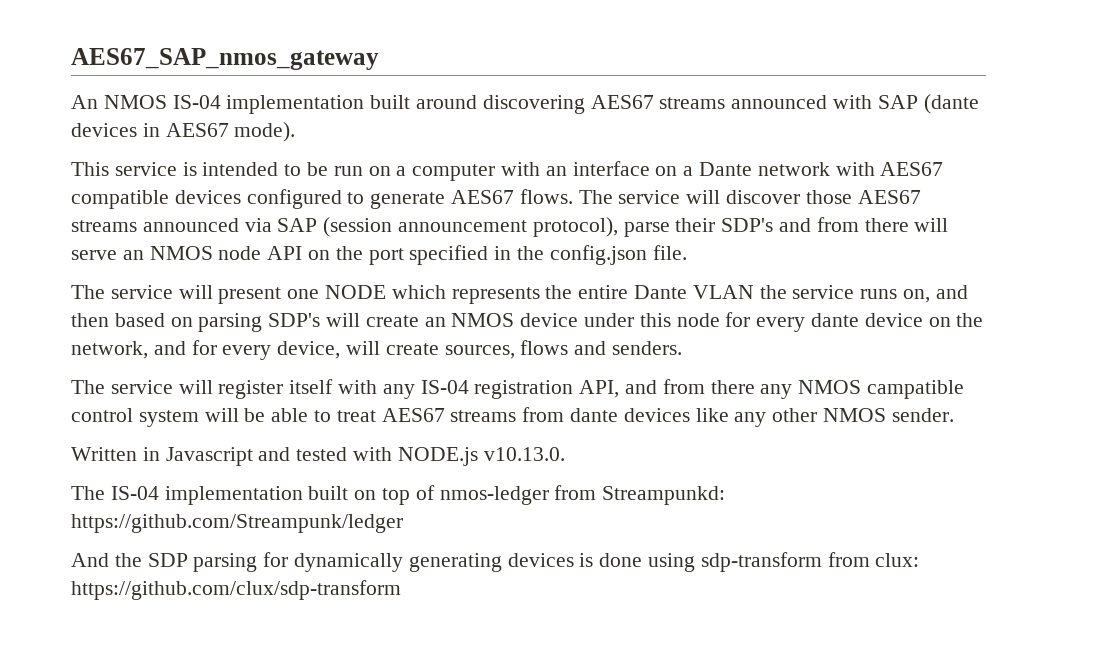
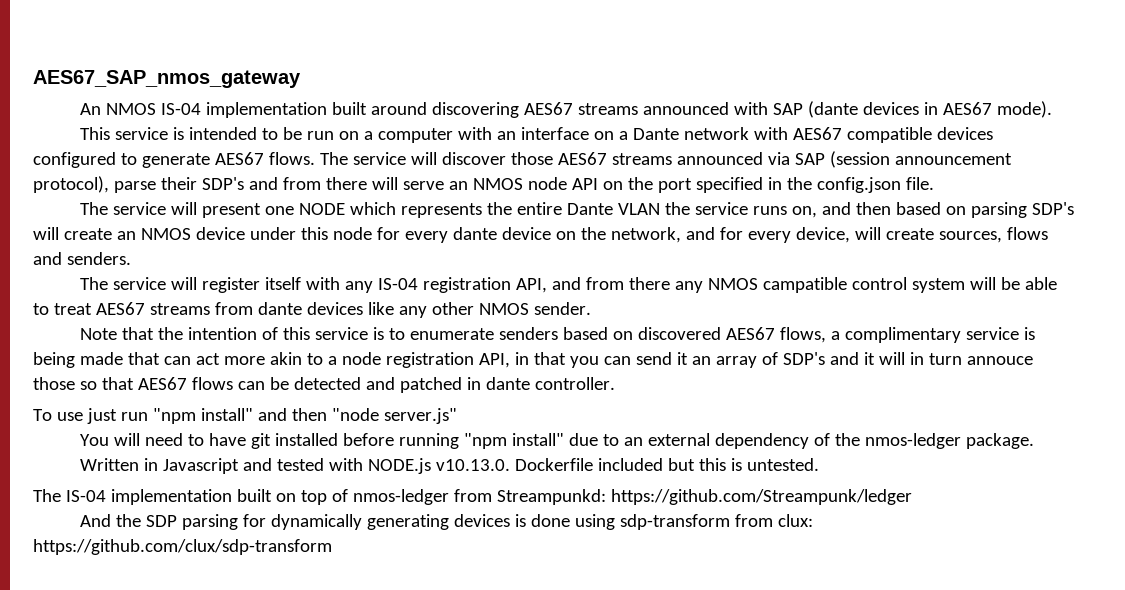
(954, 415) none -> [79,327,1035,343] [33,352,1033,368] [33,377,615,393] [33,408,457,424] [79,433,1034,449] // Note that the intention of this service is to enumerate senders based on discovered AES67 flows, a complimentary service is being made that can act more akin to a node registration API, in that you can send it an array of SDP's and it will in turn annouce those so that AES67 flows can be detected and patched in dante controller. // To use just run "npm install" and then "node server.js" // You will need to have git installed before running "npm install" due to an external dependency of the nmos-ledger package.
(565, 454) none -> [514,458,819,471] Dockerfile included but this is untested.

